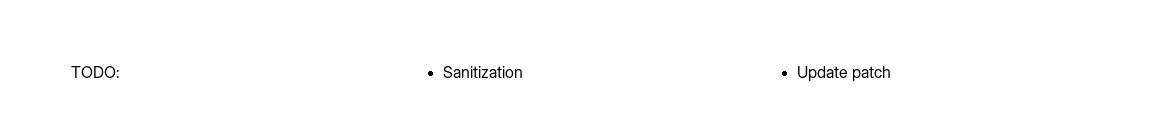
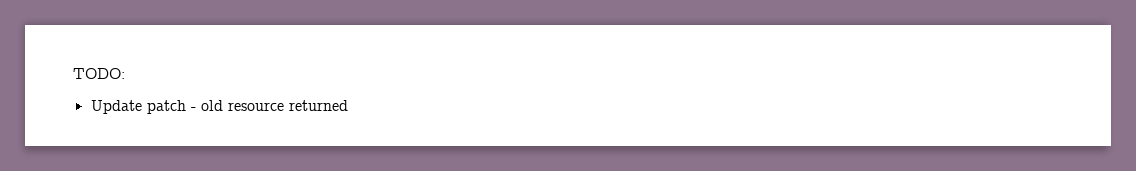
[442,66,523,78] // Sanitization -> (125, 73) none
(891, 74) none -> [190,100,348,111] - old resource returned

